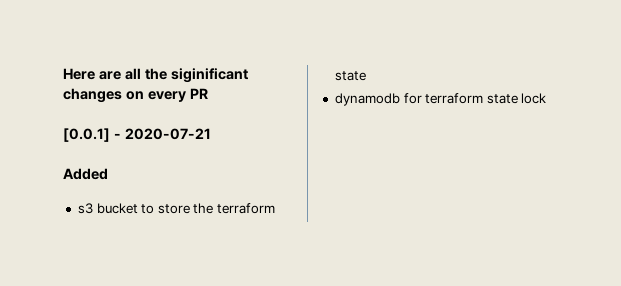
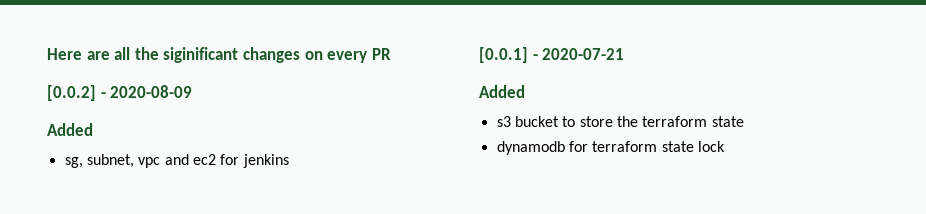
(208, 93) none -> [47,85,193,101] [47,123,93,136] [64,154,289,168] // [0.0.2] - 2020-08-09 // Added // sg, subnet, vpc and ec2 for jenkins

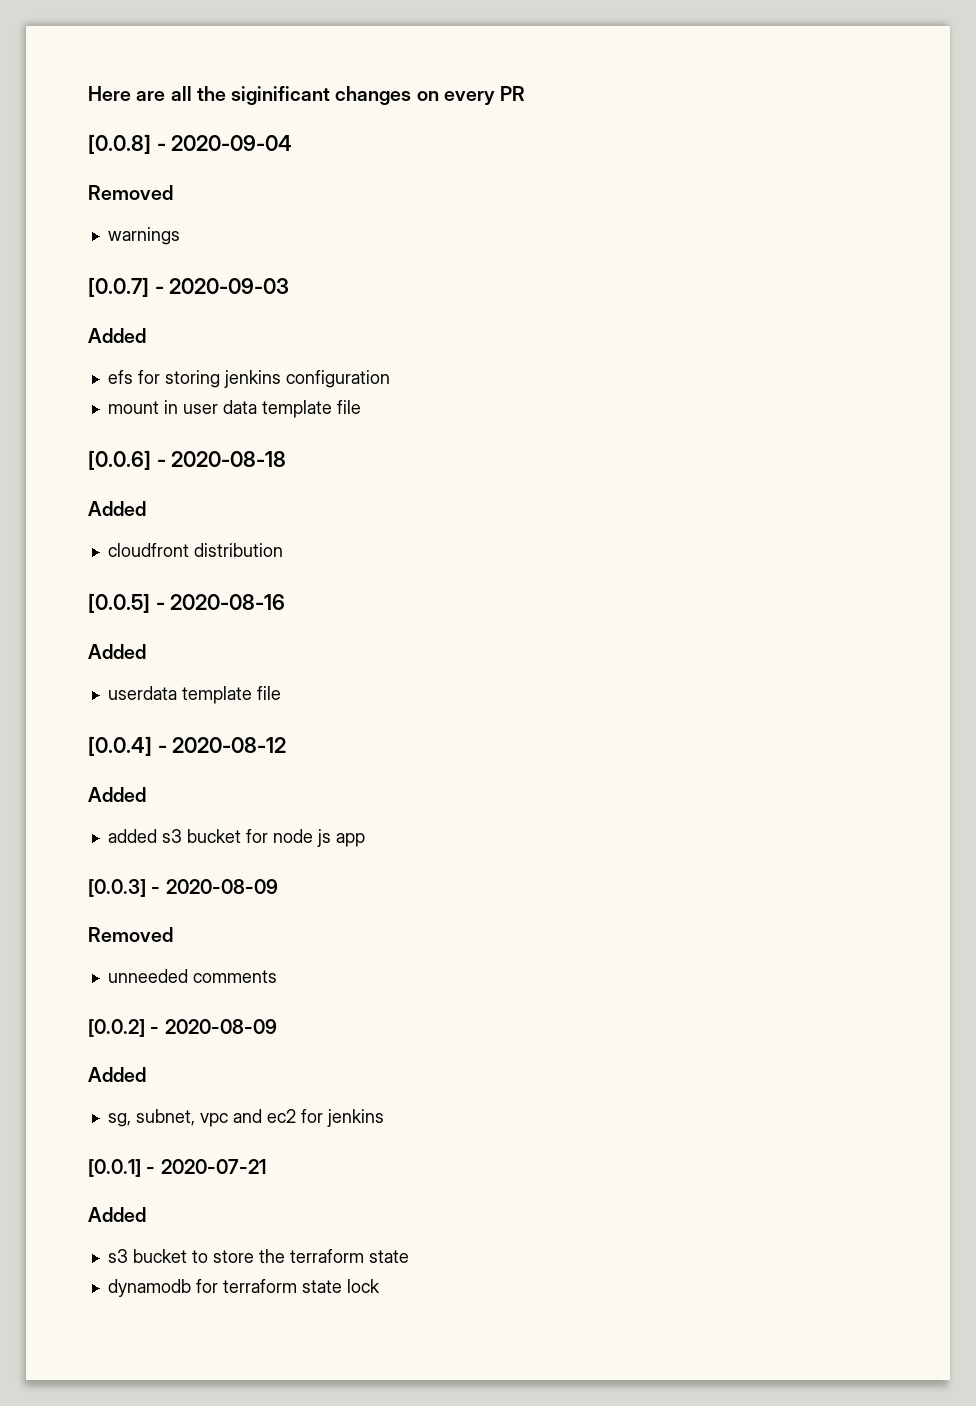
(391, 54) none -> [88,134,293,154] [88,185,173,200] [107,227,180,245] [88,277,290,297] [88,328,146,343] [107,370,390,388] [107,400,361,418] [88,450,287,470] [88,501,146,516] [107,543,283,557] [88,593,286,613] [88,644,146,659] [107,686,281,704] [88,736,287,756] [88,787,146,802] [107,829,365,847] [88,879,278,897] [88,927,173,942] [107,969,277,983] // [0.0.8] - 2020-09-04 // Removed // warnings // [0.0.7] - 2020-09-03 // Added // efs for storing jenkins configuration // mount in user data template file // [0.0.6] - 2020-08-18 // Added // cloudfront distribution // [0.0.5] - 2020-08-16 // Added // userdata template file // [0.0.4] - 2020-08-12 // Added // added s3 bucket for node js app // [0.0.3] - 2020-08-09 // Removed // unneeded comments

